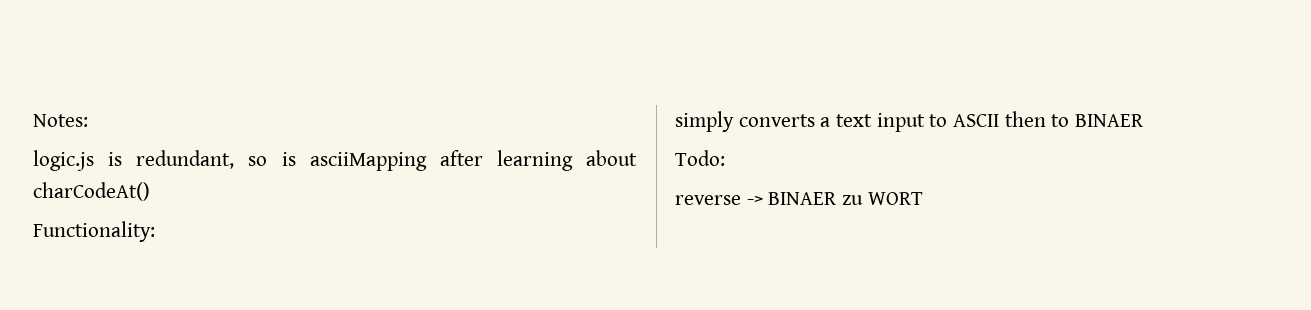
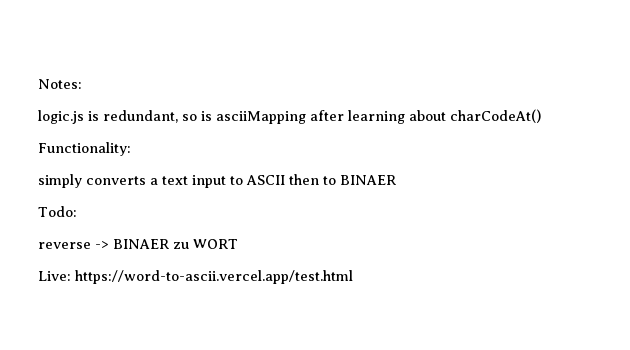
(923, 198) none -> [38,270,353,284] // Live: https://word-to-ascii.vercel.app/test.html

